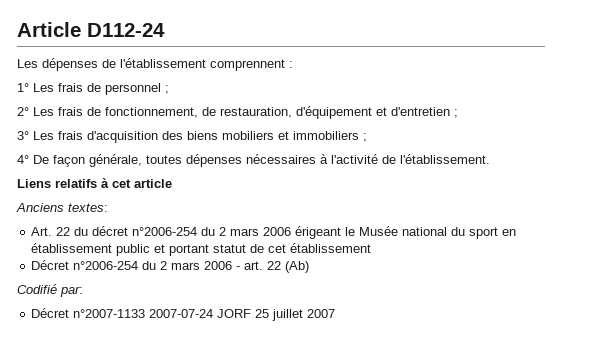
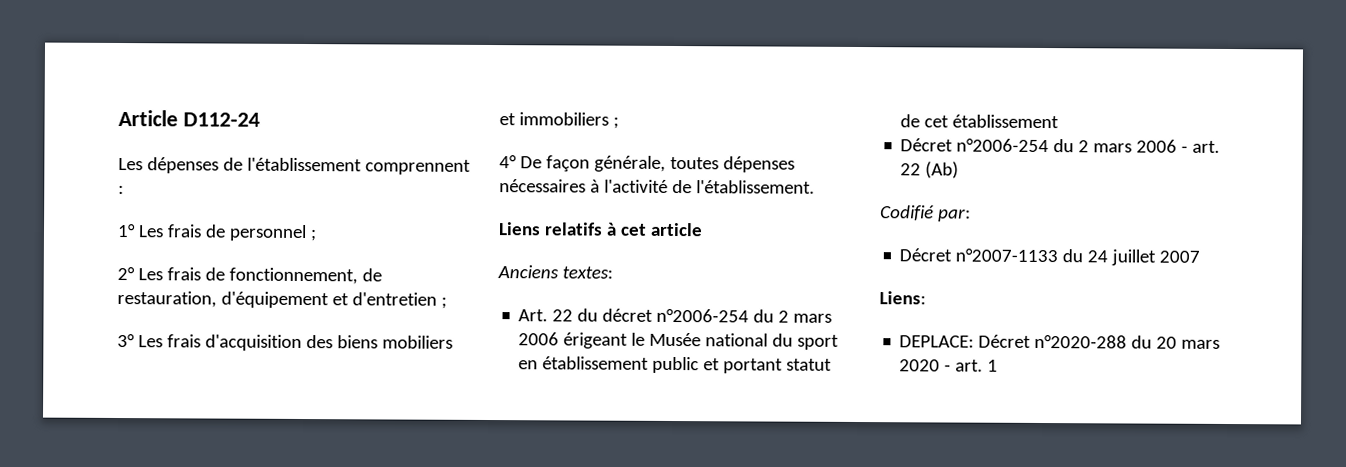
[149,309,270,318] 2007-07-24 JORF 25 -> [1062,249,1109,263] du 24
(336, 313) none -> [879,291,926,305] [899,334,1221,349] [899,359,999,372] // Liens: // DEPLACE: Décret n°2020-288 du 20 mars 2020 - art. 1

